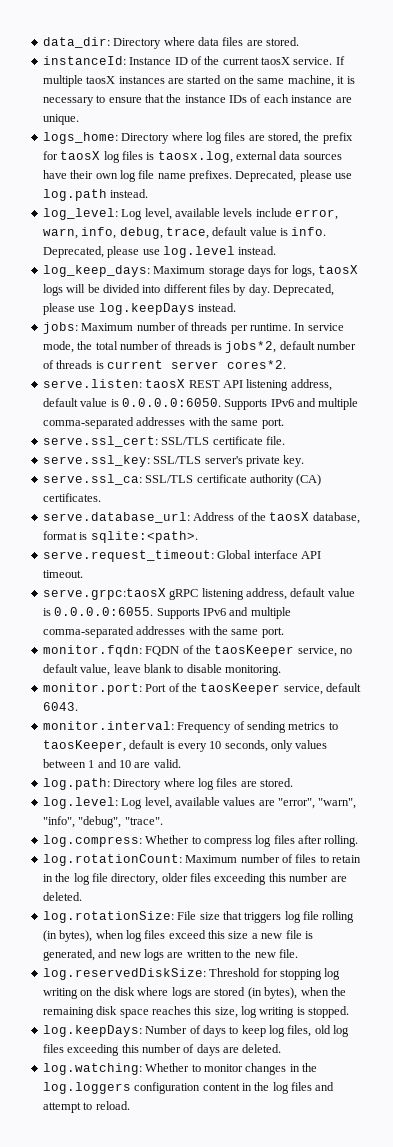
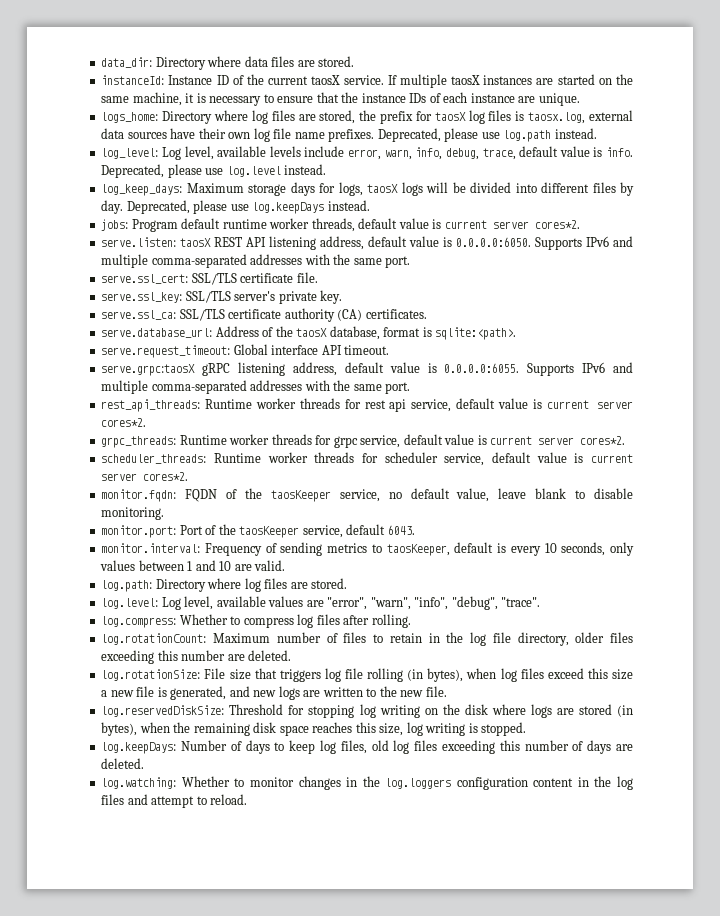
[81,322,344,334] [42,341,357,353] [42,360,93,369] Maximum number of threads per runtime. In service mode, the total number of threads is jobs*2, default number of threads -> [131,218,429,232] Program default runtime worker threads, default value
(284, 632) none -> [101,398,633,412] [101,418,147,427] [101,434,626,448] [101,452,634,466] [101,472,189,481] // rest_api_threads: Runtime worker threads for rest api service, default value is current server cores*2. // grpc_threads: Runtime worker threads for grpc service, default value is current server cores*2. // scheduler_threads: Runtime worker threads for scheduler service, default value is current server cores*2.

